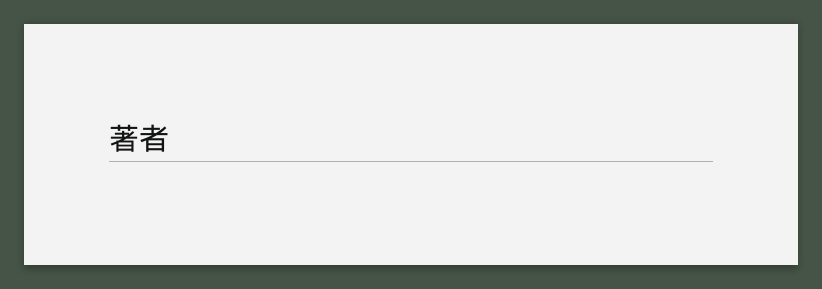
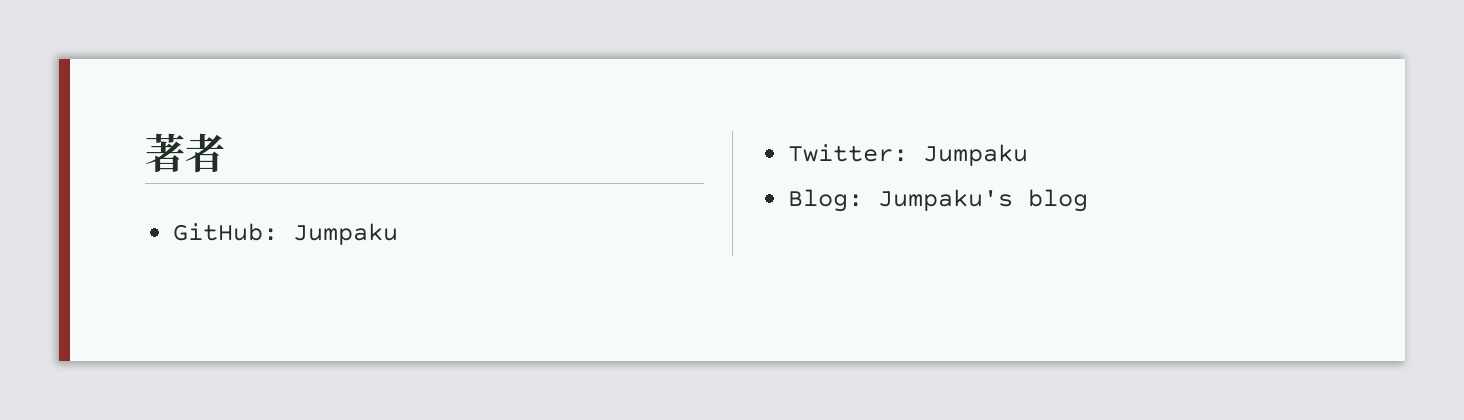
(169, 138) none -> [173,223,399,245] [788,144,1029,166] [788,189,1089,212] // GitHub: Jumpaku // Twitter: Jumpaku // Blog: Jumpaku's blog

